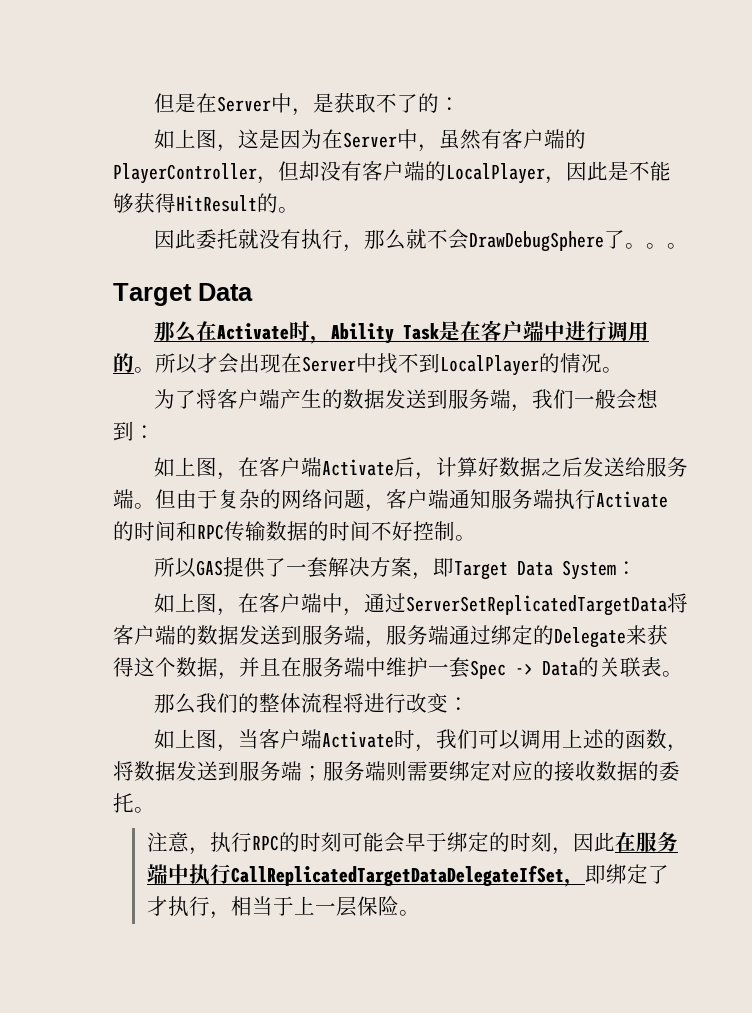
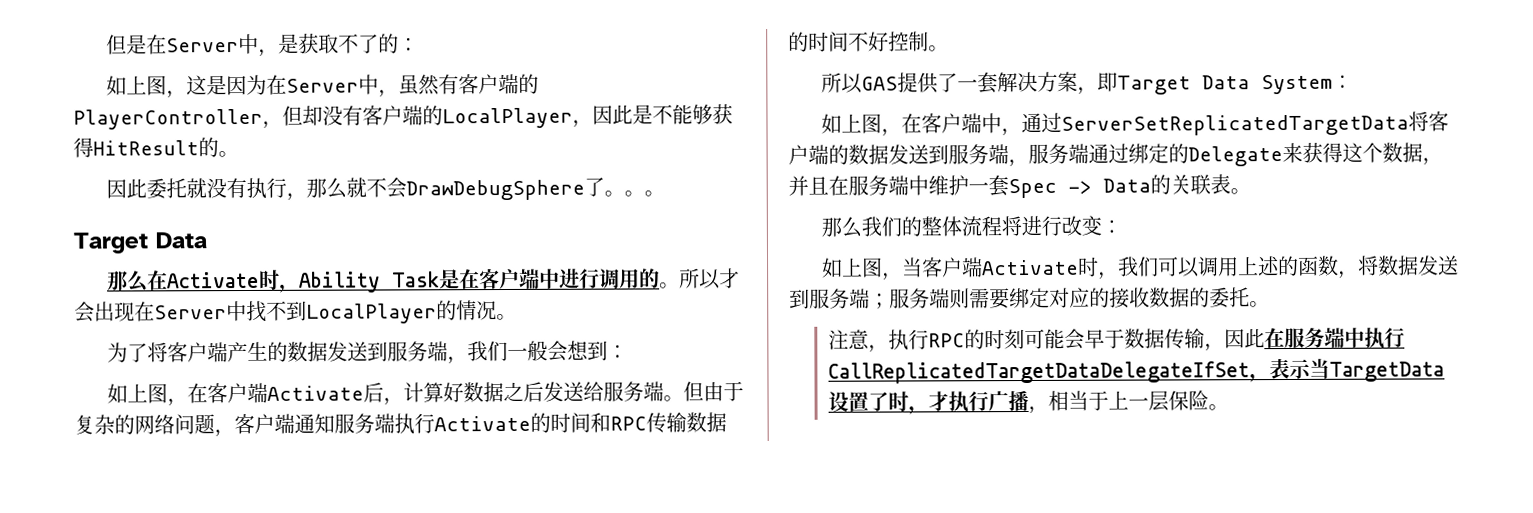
[446,832,552,852] 绑定的时刻 -> [1123,328,1205,349] 数据传输
[584,864,669,884] [146,896,210,917] 即绑定了才执行 -> [1268,358,1445,382] [827,390,1029,415] 表示当TargetData设置了时，才执行广播

